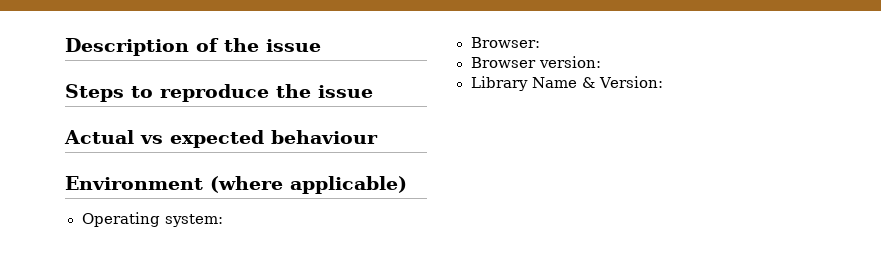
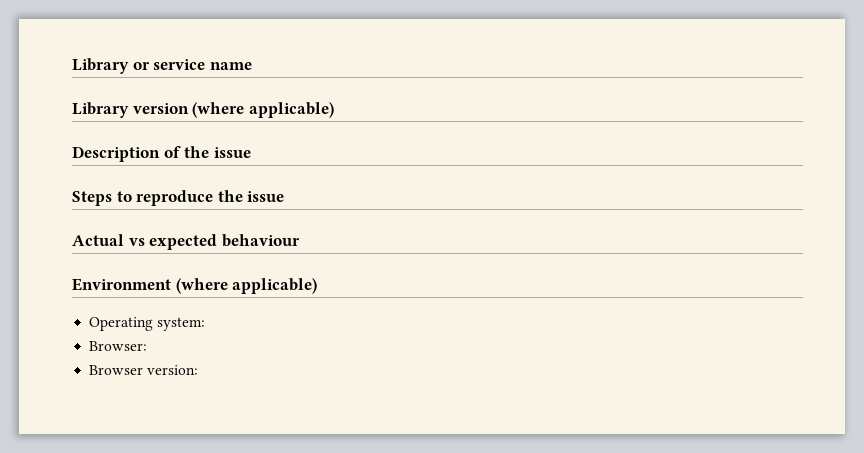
(65, 47) none -> [72,58,252,74] [72,102,334,118] Library or service name // Library version (where applicable) //
[470,76,664,91] // Library Name & Version: -> (199, 370) none

